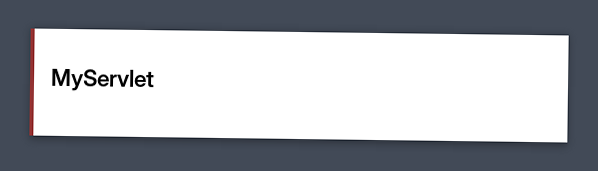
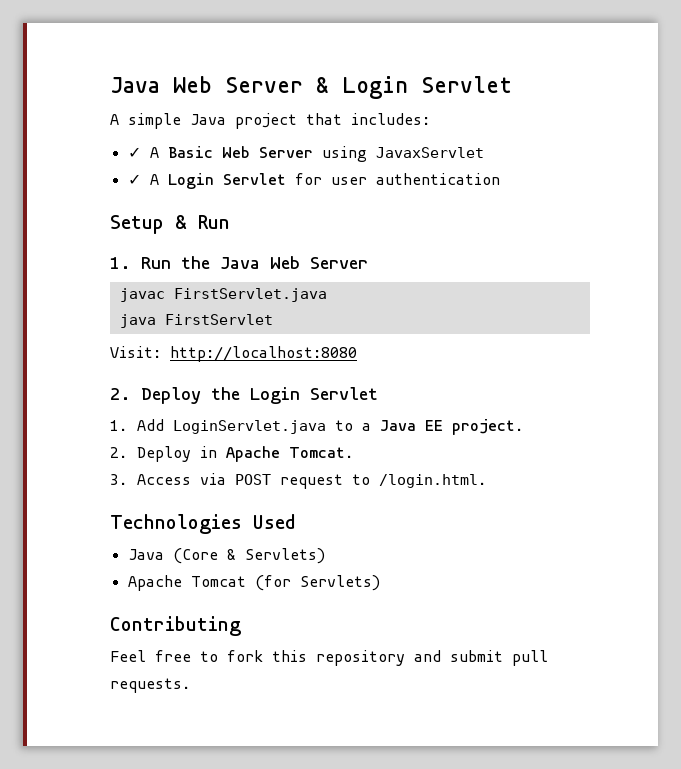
[50,68,155,93] MyServlet -> [110,76,512,99] [110,113,430,129] [127,146,484,162] [127,173,500,189] [110,215,230,234] [110,256,368,269] [119,288,327,302] [119,314,273,328] [110,346,357,362] [110,387,378,404] [110,419,523,435] [110,446,353,462] [110,473,486,489] [110,514,296,534] [127,548,325,564] [127,575,380,591] [110,616,241,636] [110,650,548,666] [110,678,190,693] Java Web Server & Login Servlet // A simple Java project that includes: // ✓ A Basic Web Server using JavaxServlet // ✓ A Login Servlet for user authentication // Setup & Run // 1. Run the Java Web Server // javac FirstServlet.java // java FirstServlet // Visit: http://localhost:8080 // 2. Deploy the Login Servlet // 1. Add LoginServlet.java to a Java EE project. // 2. Deploy in Apache Tomcat. // 3. Access via POST request to /login.html. // Technologies Used // Java (Core & Servlets) // Apache Tomcat (for Servlets) // Contributing // Feel free to fork this repository and submit pull requests.

